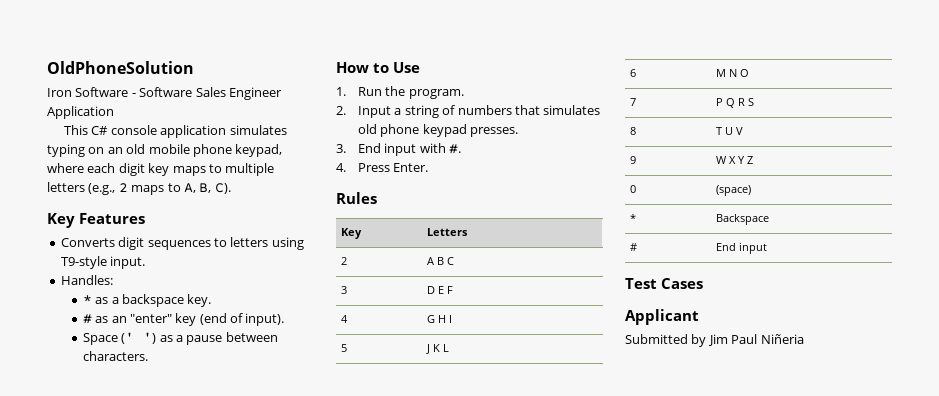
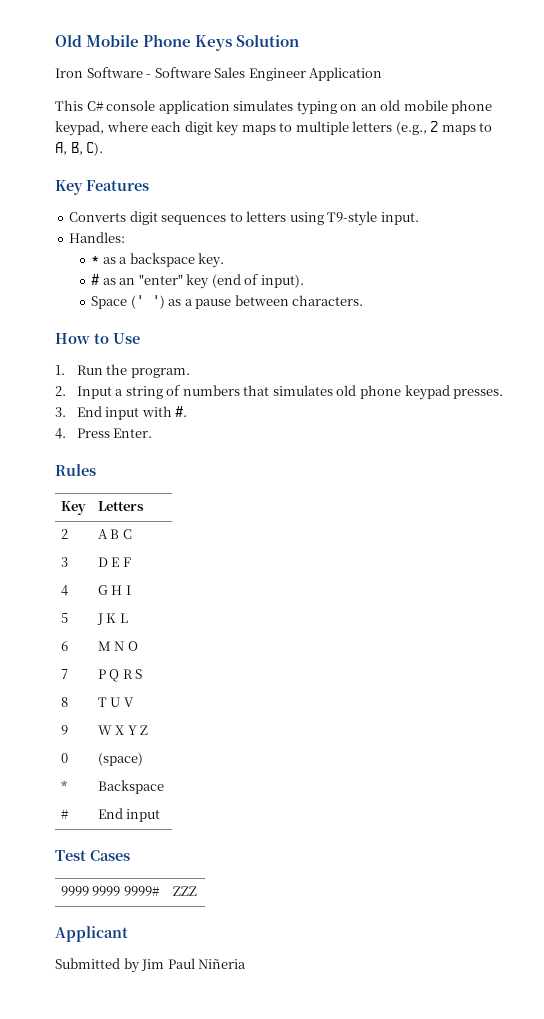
[47,61,194,74] OldPhoneSolution -> [55,34,300,51] Old Mobile Phone Keys Solution
(703, 283) none -> [60,886,160,896] [172,886,197,896] // 9999 9999 9999# | ZZZ

